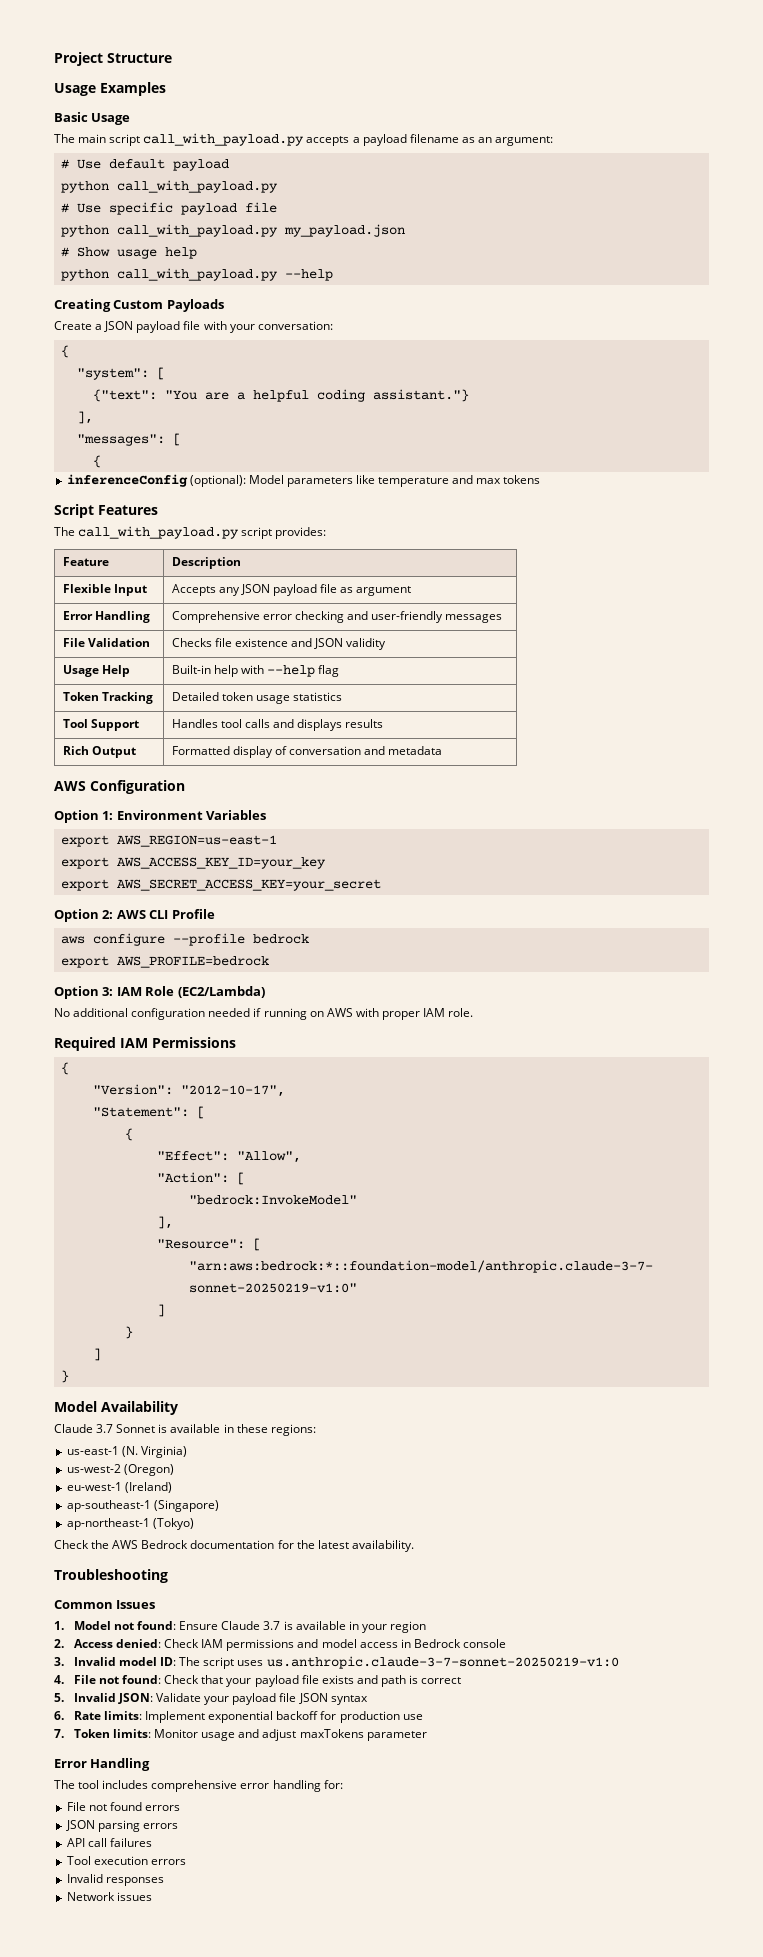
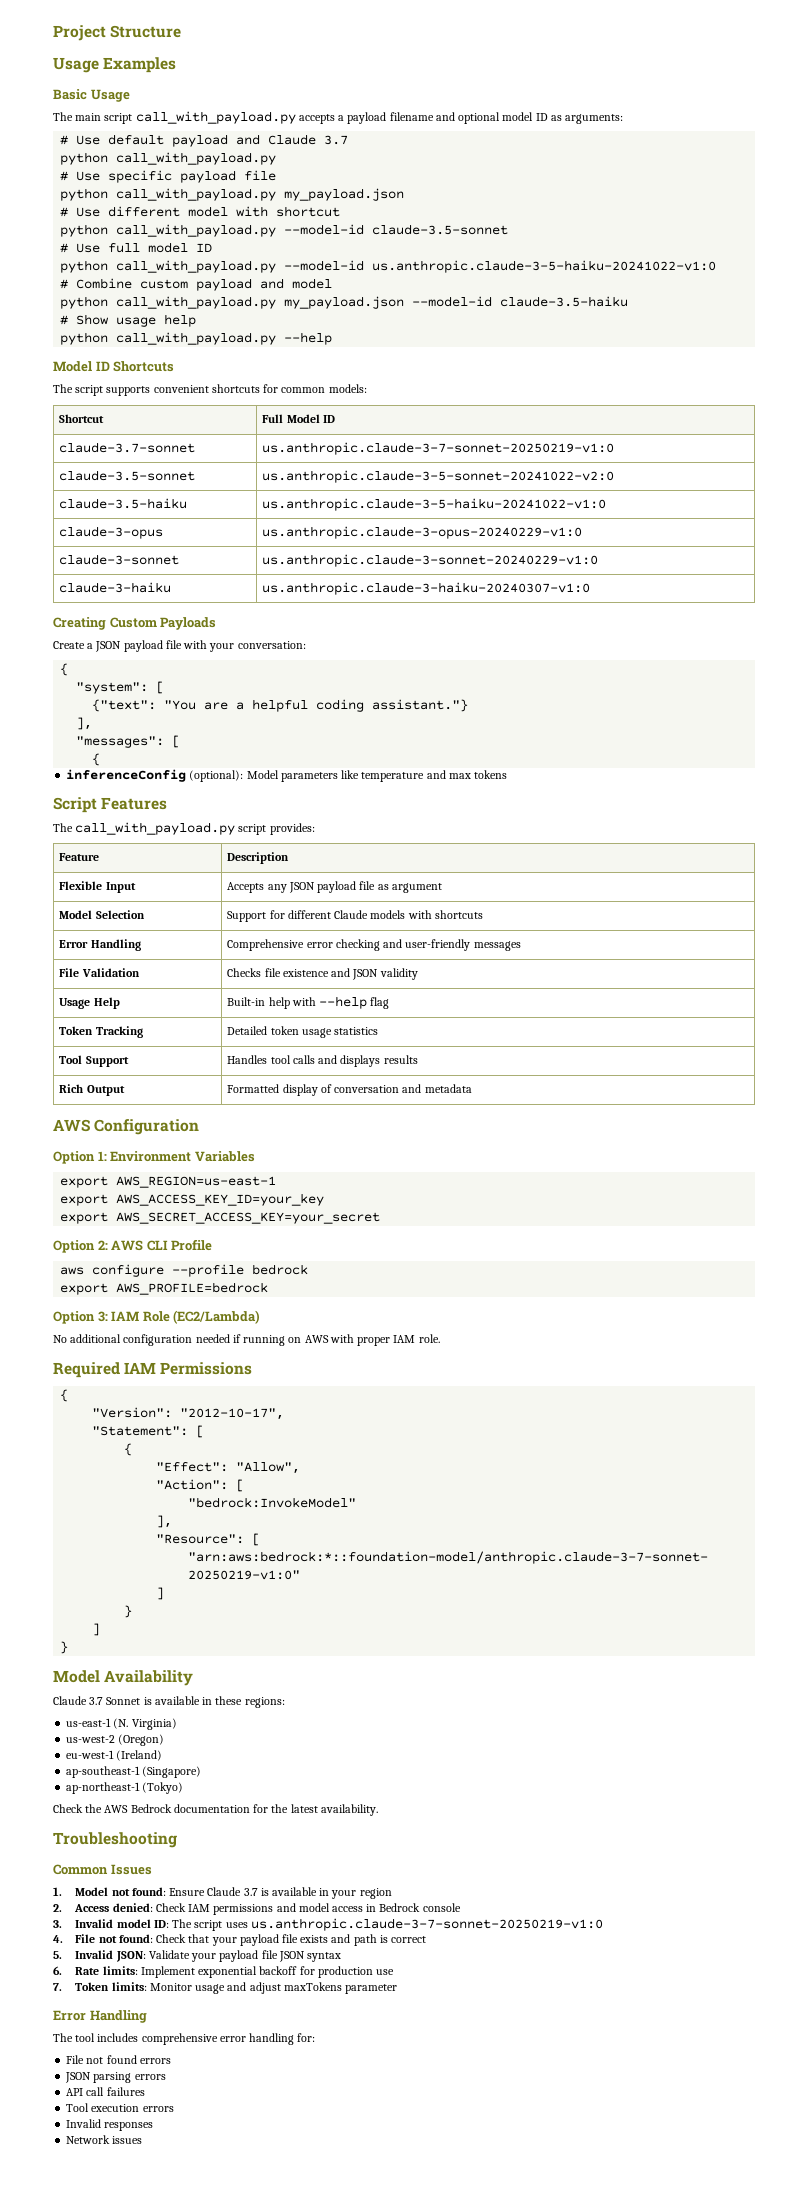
[461,136,554,146] as an argument: -> [435,112,624,124] and optional model ID as arguments:
(229, 165) none -> [236,134,349,145] and Claude 3.7
(405, 230) none -> [60,206,341,217] [60,224,509,237] [60,242,213,253] [60,260,717,273] [60,278,333,291] [60,296,629,309] // # Use different model with shortcut // python call_with_payload.py --model-id claude-3.5-sonnet // # Use full model ID // python call_with_payload.py --model-id us.anthropic.claude-3-5-haiku-20241022-v1:0 // # Combine custom payload and model // python call_with_payload.py my_payload.json --model-id claude-3.5-haiku
(333, 275) none -> [53,361,175,372] [53,384,367,396] [59,414,105,423] [262,414,335,423] [59,442,196,453] [262,442,615,455] [59,470,196,481] [262,470,615,483] [59,498,188,509] [262,498,607,511] [59,526,164,539] [262,526,583,539] [59,554,180,565] [262,554,599,567] [59,582,172,593] [262,582,591,595] // Model ID Shortcuts // The script supports convenient shortcuts for common models: // Shortcut | Full Model ID // claude-3.7-sonnet | us.anthropic.claude-3-7-sonnet-20250219-v1:0 // claude-3.5-sonnet | us.anthropic.claude-3-5-sonnet-20241022-v2:0 // claude-3.5-haiku | us.anthropic.claude-3-5-haiku-20241022-v1:0 // claude-3-opus | us.anthropic.claude-3-opus-20240229-v1:0 // claude-3-sonnet | us.anthropic.claude-3-sonnet-20240229-v1:0 // claude-3-haiku | us.anthropic.claude-3-haiku-20240307-v1:0
(412, 591) none -> [59,910,145,919] [227,910,483,922] // Model Selection | Support for different Claude models with shortcuts

